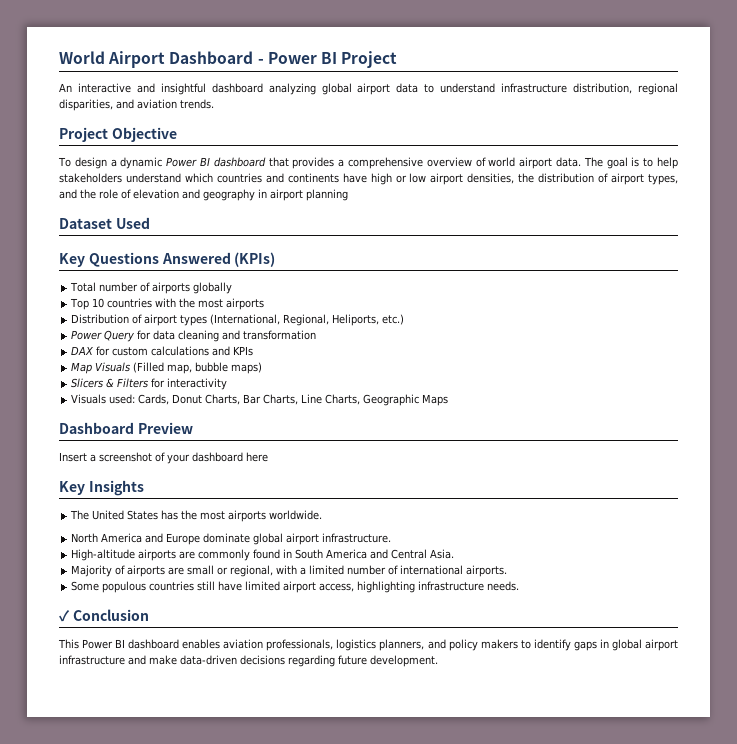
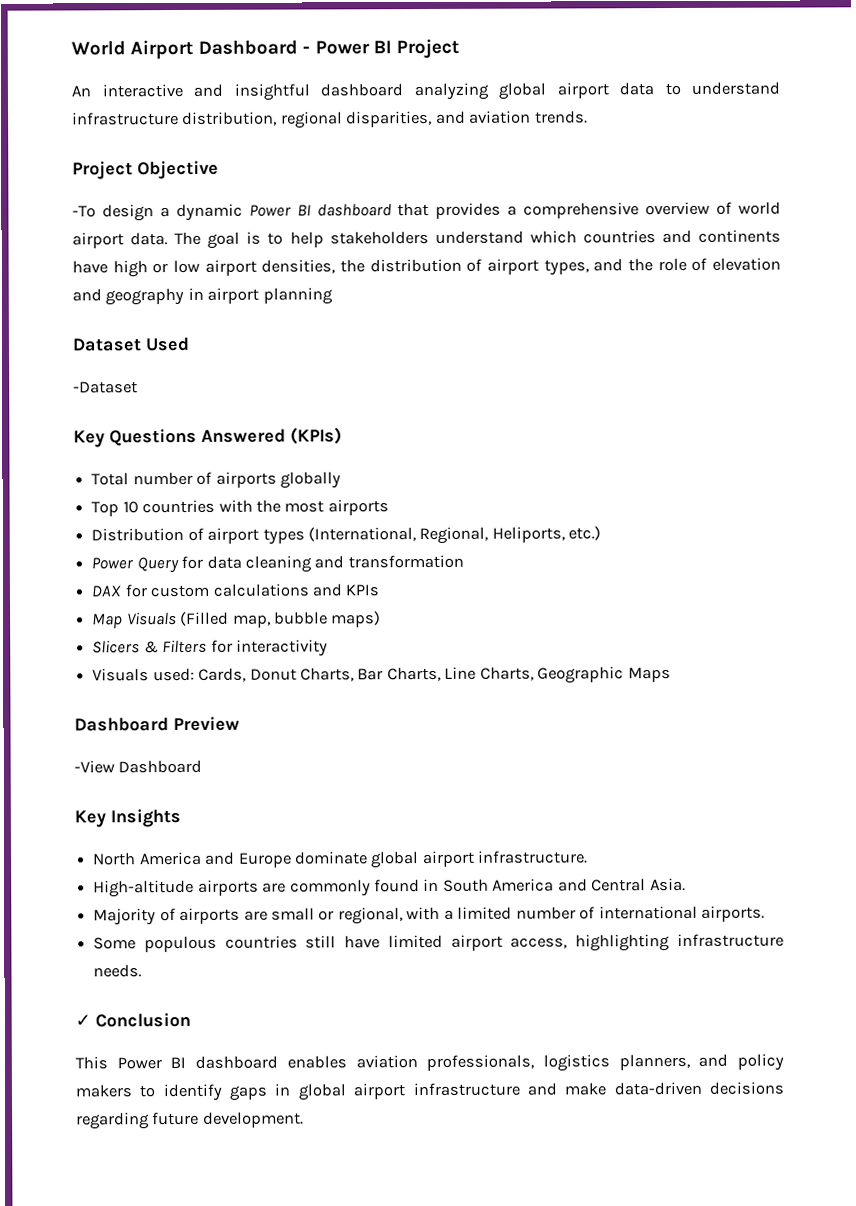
[58,157,71,167] To -> [72,205,96,218] -To
(150, 223) none -> [73,381,138,394] // -Dataset
[59,452,268,464] [59,480,144,496] [70,510,323,522] Insert a screenshot of your dashboard here // Key Insights // The United States has the most airports worldwide. -> [74,759,203,774] [74,808,181,828] -View Dashboard // Key Insights

